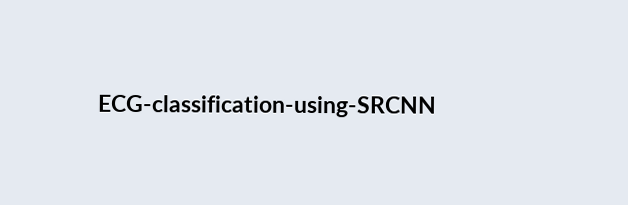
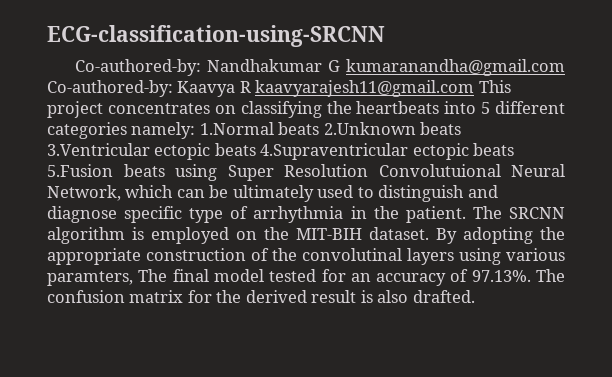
(437, 106) none -> [75,59,565,76] [47,80,511,97] [47,101,565,118] [47,122,462,139] [47,143,515,160] [47,164,565,181] [47,185,498,202] [47,206,565,223] [47,227,565,244] [47,248,565,265] [47,269,566,286] [47,290,475,303] // Co-authored-by: Nandhakumar G kumaranandha@gmail.com Co-authored-by: Kaavya R kaavyarajesh11@gmail.com This project concentrates on classifying the heartbeats into 5 different categories namely: 1.Normal beats 2.Unknown beats 3.Ventricular ectopic beats 4.Supraventricular ectopic beats 5.Fusion beats using Super Resolution Convolutuional Neural Network, which can be ultimately used to distinguish and diagnose specific type of arrhythmia in the patient. The SRCNN algorithm is employed on the MIT-BIH dataset. By adopting the appropriate construction of the convolutinal layers using various paramters, The final model tested for an accuracy of 97.13%. The confusion matrix for the derived result is also drafted.

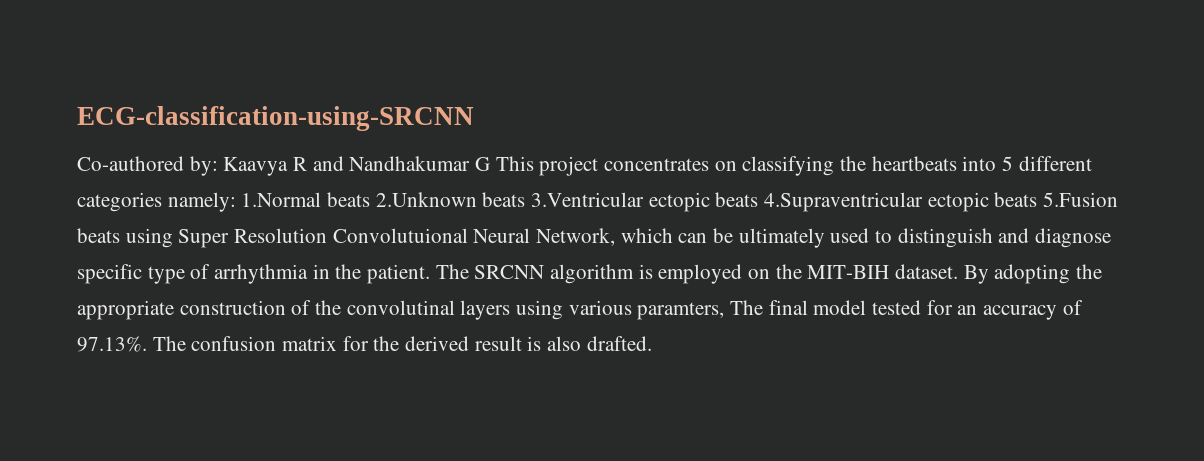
[75,59,565,76] [47,80,475,97] Co-authored-by: Nandhakumar G kumaranandha@gmail.com Co-authored-by: Kaavya R kaavyarajesh11@gmail.com -> [77,156,491,176] Co-authored by: Kaavya R and Nandhakumar G

